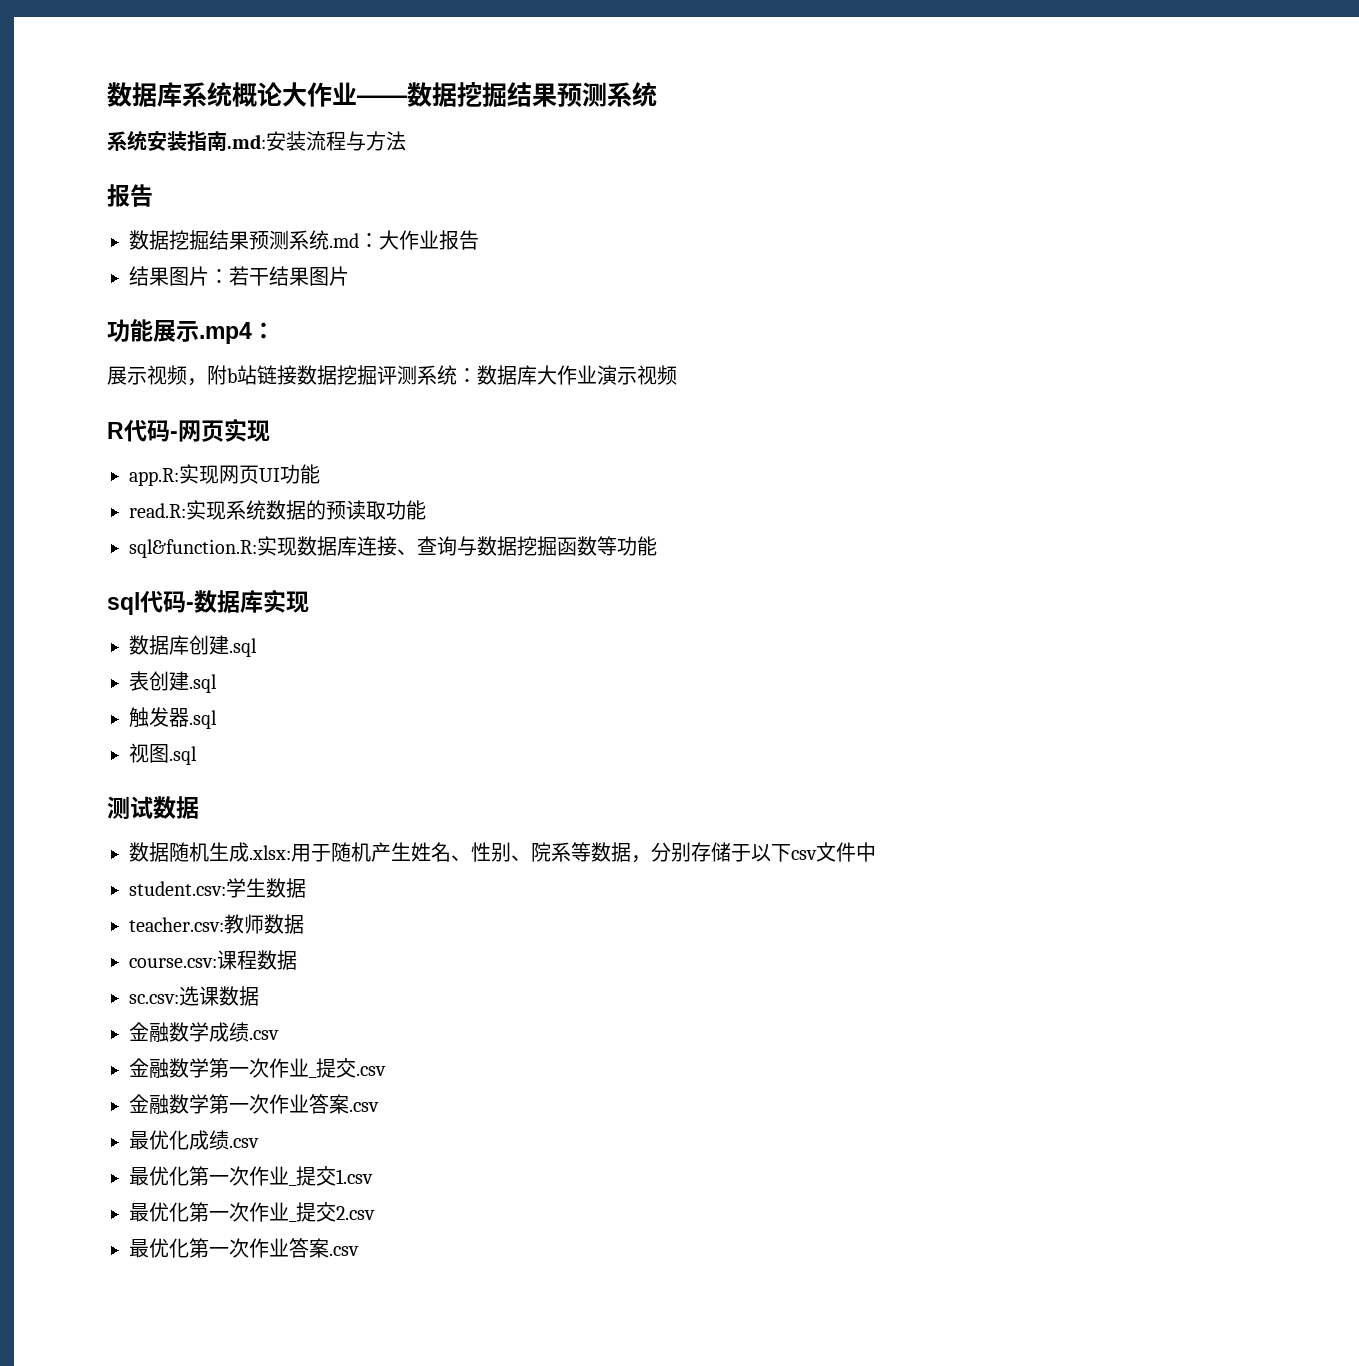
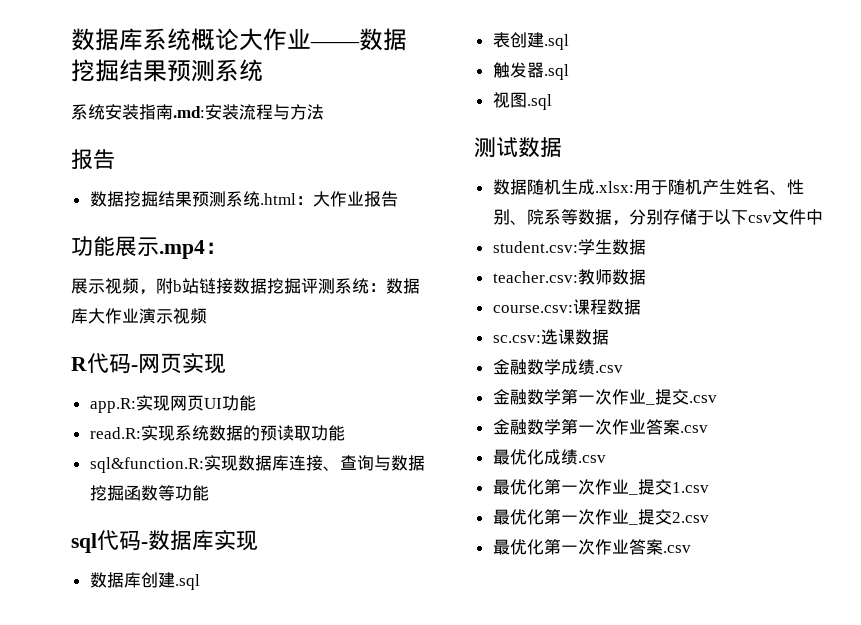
[329,233,359,248] .md -> [259,193,296,205] .html
[129,266,349,286] // 结果图片：若干结果图片 -> (398, 199) none

